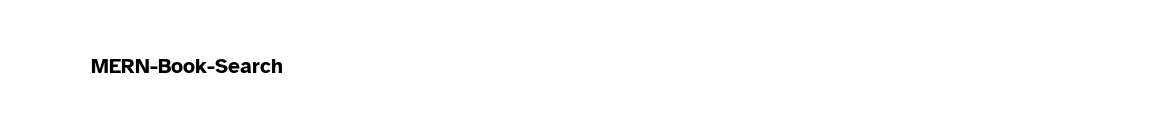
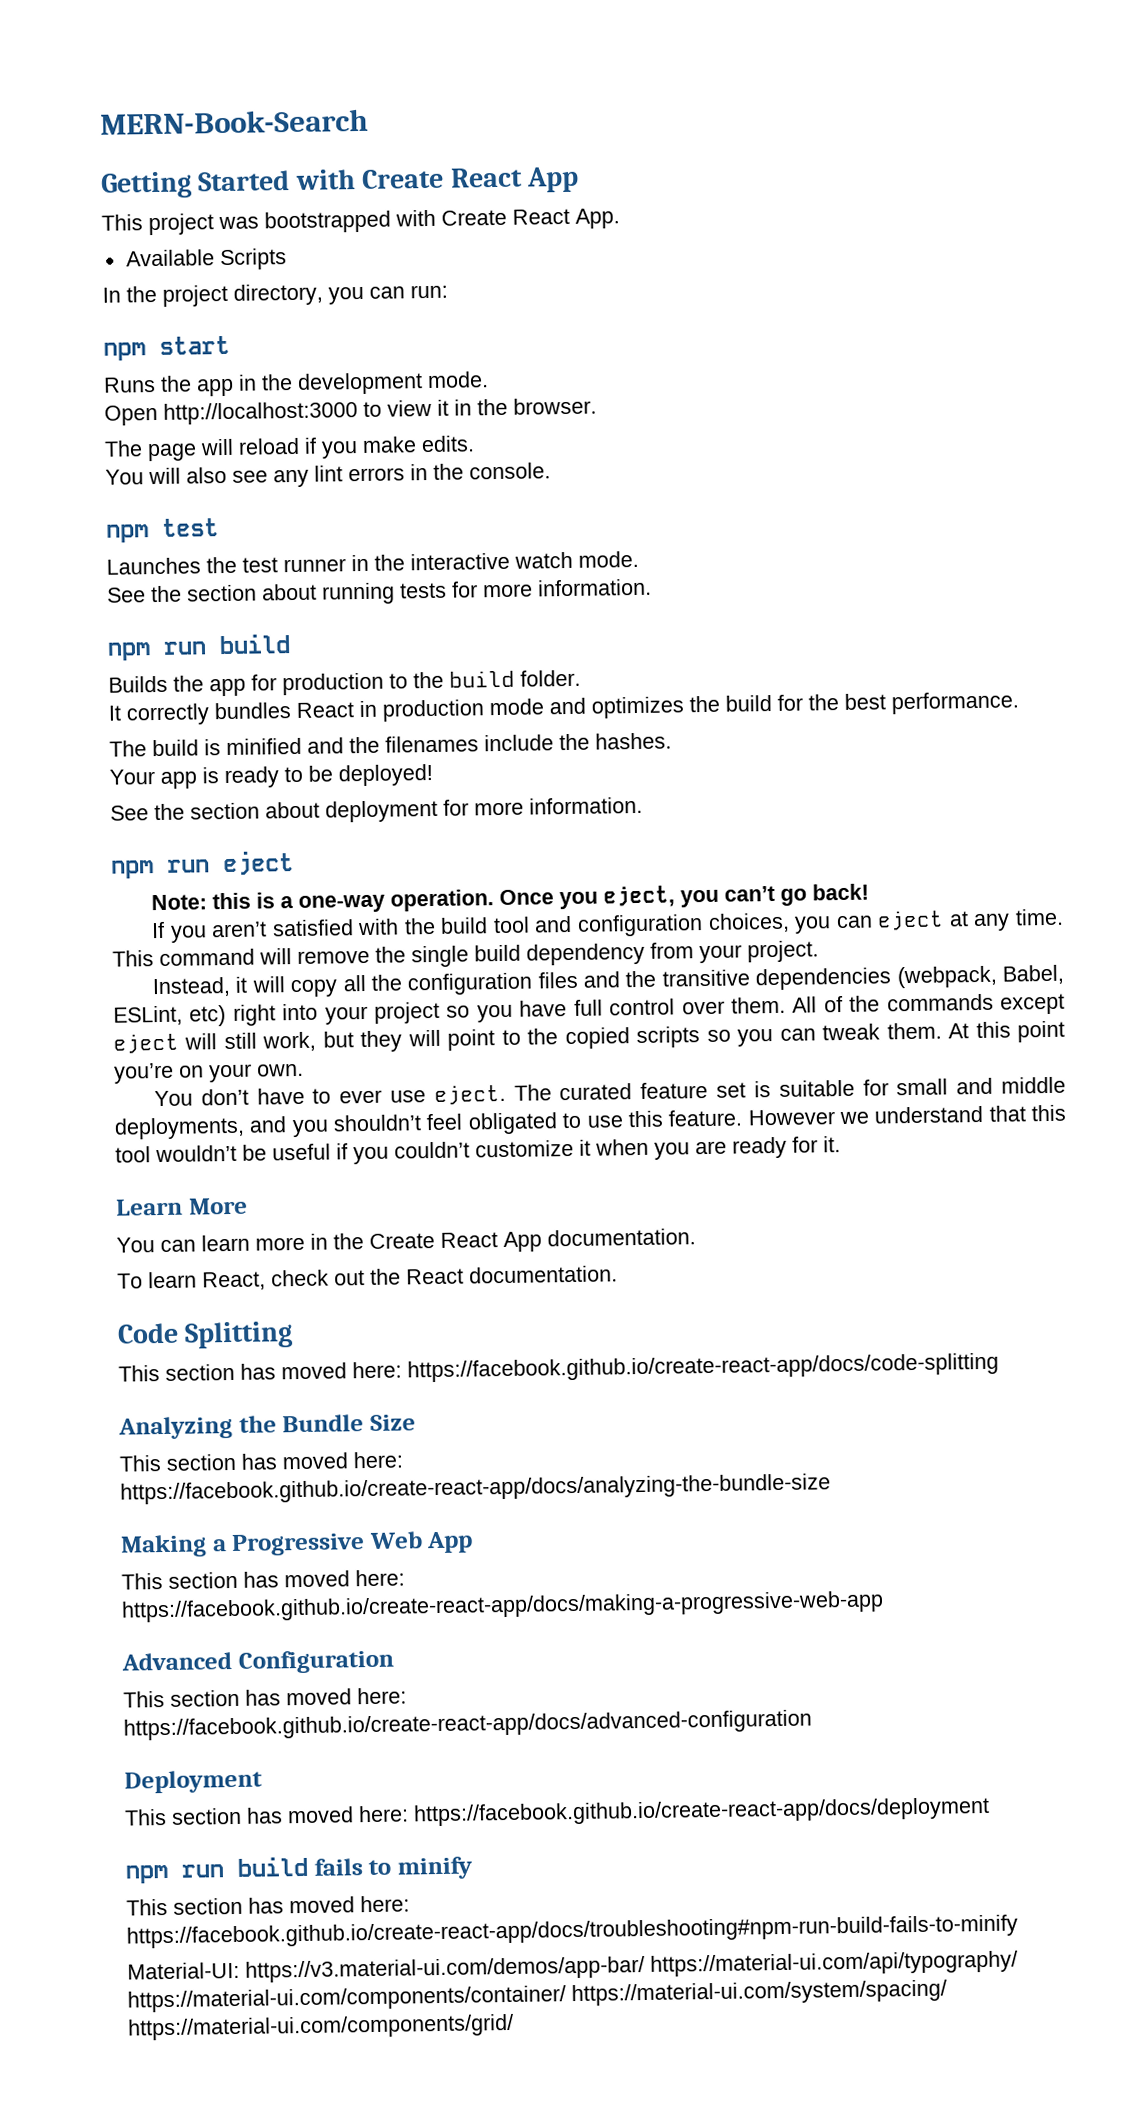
(283, 66) none -> [100,166,580,199] [101,208,620,236] [125,248,287,271] [102,283,448,307] [103,335,230,361] [103,371,489,397] [104,397,597,426] [104,435,475,462] [105,462,551,488] [106,518,219,543] [106,550,639,575] [107,578,652,605] [107,634,291,661] [108,669,581,697] [108,691,1019,726] [109,732,672,757] [109,763,433,789] [110,796,643,823] [111,851,294,879] [150,883,869,913] [150,908,1065,943] [112,940,819,968] [151,964,1064,998] [113,993,1065,1027] [113,1020,1066,1054] [114,1062,304,1084] [153,1076,1067,1107] [114,1104,1066,1140] [115,1136,841,1165] [116,1197,248,1216] [116,1228,696,1253] [117,1265,618,1291] [117,1321,294,1349] [118,1352,999,1383] [118,1414,416,1440] [119,1451,403,1472] [120,1473,831,1505] [120,1531,474,1558] [121,1569,405,1590] [121,1590,884,1623] [121,1649,394,1674] [123,1687,407,1708] [123,1709,812,1741] [124,1769,263,1794] [124,1796,990,1827] [125,1856,473,1884] [126,1895,410,1916] [126,1914,1018,1949] [127,1950,1018,1983] [127,1979,947,2013] [128,2013,514,2041] // Getting Started with Create React App // This project was bootstrapped with Create React App. // Available Scripts // In the project directory, you can run: // npm start // Runs the app in the development mode. // Open http://localhost:3000 to view it in the browser. // The page will reload if you make edits. // You will also see any lint errors in the console. // npm test // Launches the test runner in the interactive watch mode. // See the section about running tests for more information. // npm run build // Builds the app for production to the build folder. // It correctly bundles React in production mode and optimizes the build for the best performance. // The build is minified and the filenames include the hashes. // Your app is ready to be deployed! // See the section about deployment for more information. // npm run eject // Note: this is a one-way operation. Once you eject, you can’t go back! // If you aren’t satisfied with the build tool and configuration choices, you can eject at any time. This command will remove the single build dependency from your project. // Instead, it will copy all the configuration files and the transitive dependencies (webpack, Babel, ESLint, etc) right into your project so you have full control over them. All of the commands except eject will still work, but they will point to the copied scripts so you can tweak them. At this point you’re on your own. // You don’t have to ever use eject. The curated feature set is suitable for small and middle deployments, and you shouldn’t feel obligated to use this feature. However we understand that this tool wouldn’t be useful if you couldn’t customize it when you are ready for it. // Learn More // You can learn more in the Create React App documentation. // To learn React, check out the React documentation. // Code Splitting // This section has moved here: https://facebook.github.io/create-react-app/docs/code-splitting // Analyzing the Bundle Size // This section has moved here: https://facebook.github.io/create-react-app/docs/analyzing-the-bundle-size // Making a Progressive Web App // This section has moved here: https://facebook.github.io/create-react-app/docs/making-a-progressive-web-app // Advanced Configuration // This section has moved here: https://facebook.github.io/create-react-app/docs/advanced-configuration // Deployment // This section has moved here: https://facebook.github.io/create-react-app/docs/deployment // npm run build fails to minify // This section has moved here: https://facebook.github.io/create-react-app/docs/troubleshooting#npm-run-build-fails-to-minify // Material-UI: https://v3.material-ui.com/demos/app-bar/ https://material-ui.com/api/typography/ https://material-ui.com/components/container/ https://material-ui.com/system/spacing/ https://material-ui.com/components/grid/

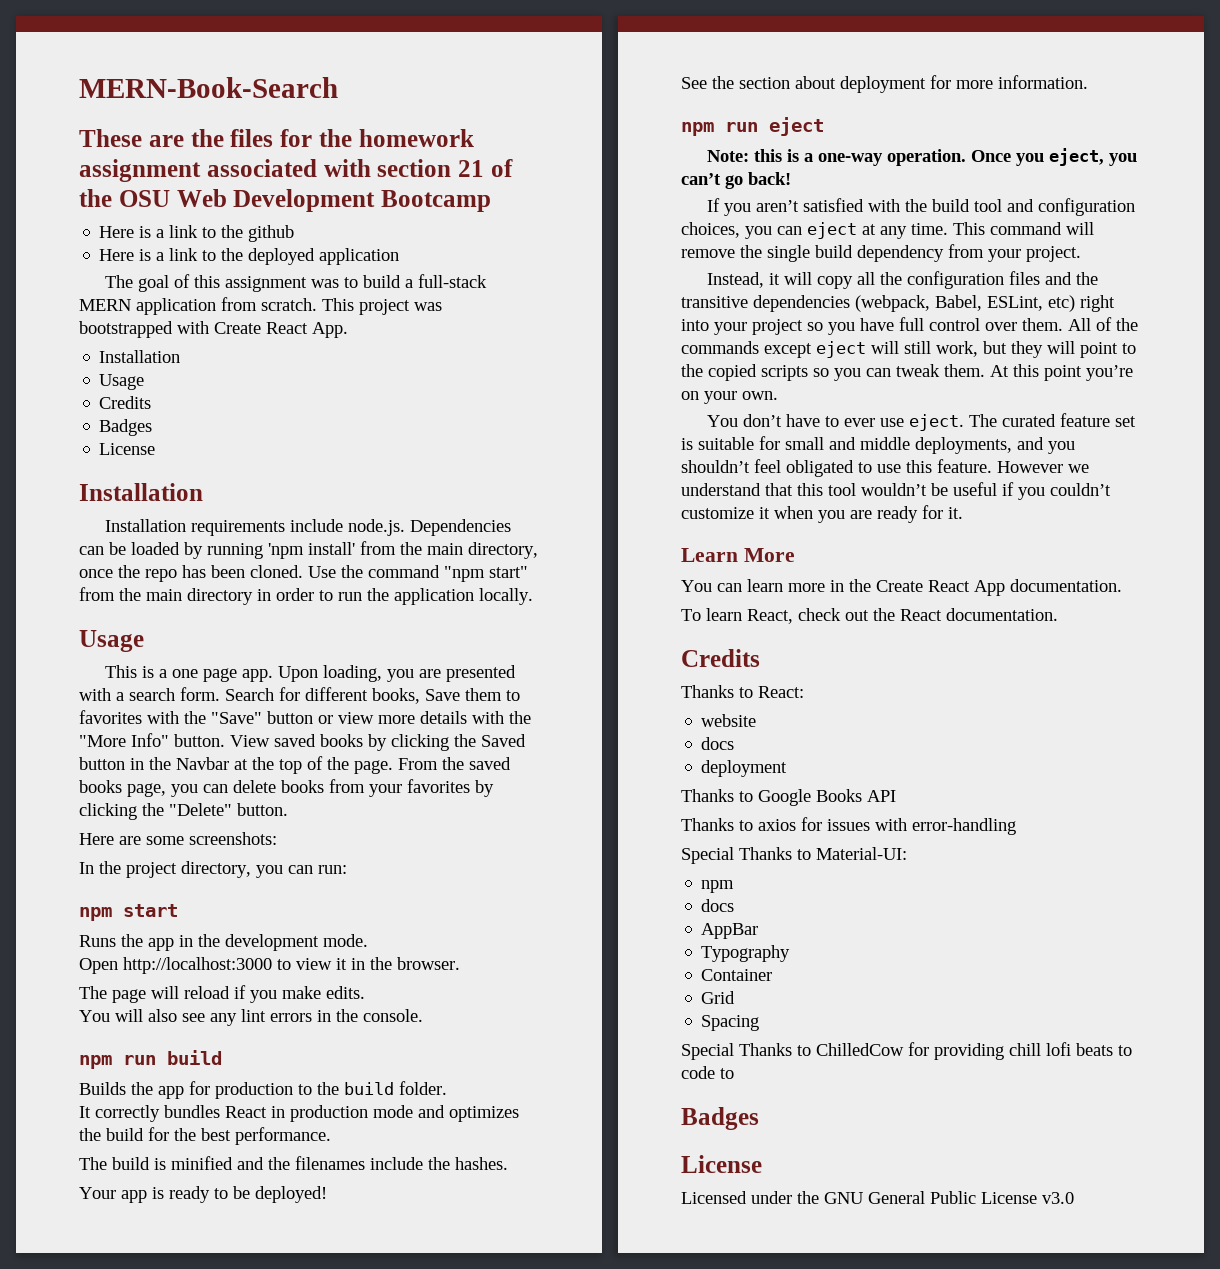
[100,166,580,199] Getting Started with Create React App // -> [79,129,474,147] [79,159,513,182] [79,189,491,212] [99,225,295,242] [99,248,400,265] [104,274,487,292] [79,297,317,315] These are the files for the homework assignment associated with section 21 of the OSU Web Development Bootcamp // Here is a link to the github // Here is a link to the deployed application // The goal of this assignment was to build a full-stack MERN application from scratch.
[125,248,287,271] Available Scripts -> [99,350,181,363] [99,374,145,390] [99,396,152,409] [99,419,153,436] [99,443,156,455] [79,483,203,501] [104,519,511,536] [79,541,538,559] [79,565,528,582] [79,587,533,605] [79,630,144,652] [104,665,516,682] [79,687,520,704] [79,710,531,724] [79,733,526,751] [79,756,511,774] [79,779,494,797] [79,803,288,820] [79,832,277,845] Installation // Usage // Credits // Badges // License // Installation // Installation requirements include node.js. Dependencies can be loaded by running 'npm install' from the main directory, once the repo has been cloned. Use the command "npm start" from the main directory in order to run the application locally. // Usage // This is a one page app. Upon loading, you are presented with a search form. Search for different books, Save them to favorites with the "Save" button or view more details with the "More Info" button. View saved books by clicking the Saved button in the Navbar at the top of the page. From the saved books page, you can delete books from your favorites by clicking the "Delete" button. // Here are some screenshots:
[106,518,219,543] [106,550,639,575] [107,578,652,605] // npm test // Launches the test runner in the interactive watch mode. // See the section about running tests for more information. -> (423, 1015) none
[117,1321,294,1349] [118,1352,999,1383] [118,1414,416,1440] [119,1451,403,1472] [120,1473,831,1505] [120,1531,474,1558] [121,1569,405,1590] [121,1590,884,1623] [121,1649,394,1674] [123,1687,407,1708] [123,1709,812,1741] [124,1769,263,1794] [124,1796,990,1827] [125,1856,473,1884] [126,1895,410,1916] [126,1914,1018,1949] [127,1950,1018,1983] [127,1979,947,2013] [128,2013,514,2041] Code Splitting // This section has moved here: https://facebook.github.io/create-react-app/docs/code-splitting // Analyzing the Bundle Size // This section has moved here: https://facebook.github.io/create-react-app/docs/analyzing-the-bundle-size // Making a Progressive Web App // This section has moved here: https://facebook.github.io/create-react-app/docs/making-a-progressive-web-app // Advanced Configuration // This section has moved here: https://facebook.github.io/create-react-app/docs/advanced-configuration // Deployment // This section has moved here: https://facebook.github.io/create-react-app/docs/deployment // npm run build fails to minify // This section has moved here: https://facebook.github.io/create-react-app/docs/troubleshooting#npm-run-build-fails-to-minify // Material-UI: https://v3.material-ui.com/demos/app-bar/ https://material-ui.com/api/typography/ https://material-ui.com/components/container/ https://material-ui.com/system/spacing/ https://material-ui.com/components/grid/ -> [681,649,760,667] [681,685,804,698] [701,714,757,727] [701,737,735,750] [701,760,788,777] [681,789,896,806] [681,817,1016,835] [681,847,907,864] [701,880,735,893] [701,899,735,912] [701,923,759,939] [701,945,791,962] [701,969,773,981] [701,991,736,1004] [701,1015,760,1031] [681,1042,1132,1060] [681,1066,734,1079] [681,1107,759,1130] [681,1155,762,1173] [681,1191,1074,1204] Credits // Thanks to React: // website // docs // deployment // Thanks to Google Books API // Thanks to axios for issues with error-handling // Special Thanks to Material-UI: // npm // docs // AppBar // Typography // Container // Grid // Spacing // Special Thanks to ChilledCow for providing chill lofi beats to code to // Badges // License // Licensed under the GNU General Public License v3.0

